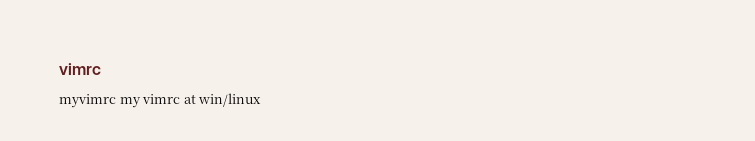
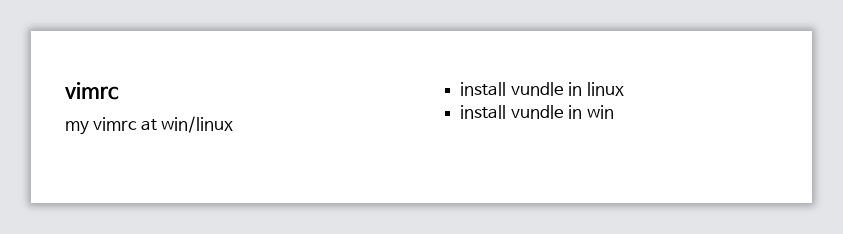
[59,94,116,108] myvimrc -> (119, 91) none
(262, 100) none -> [460,82,624,96] [460,105,614,119] // install vundle in linux // install vundle in win

